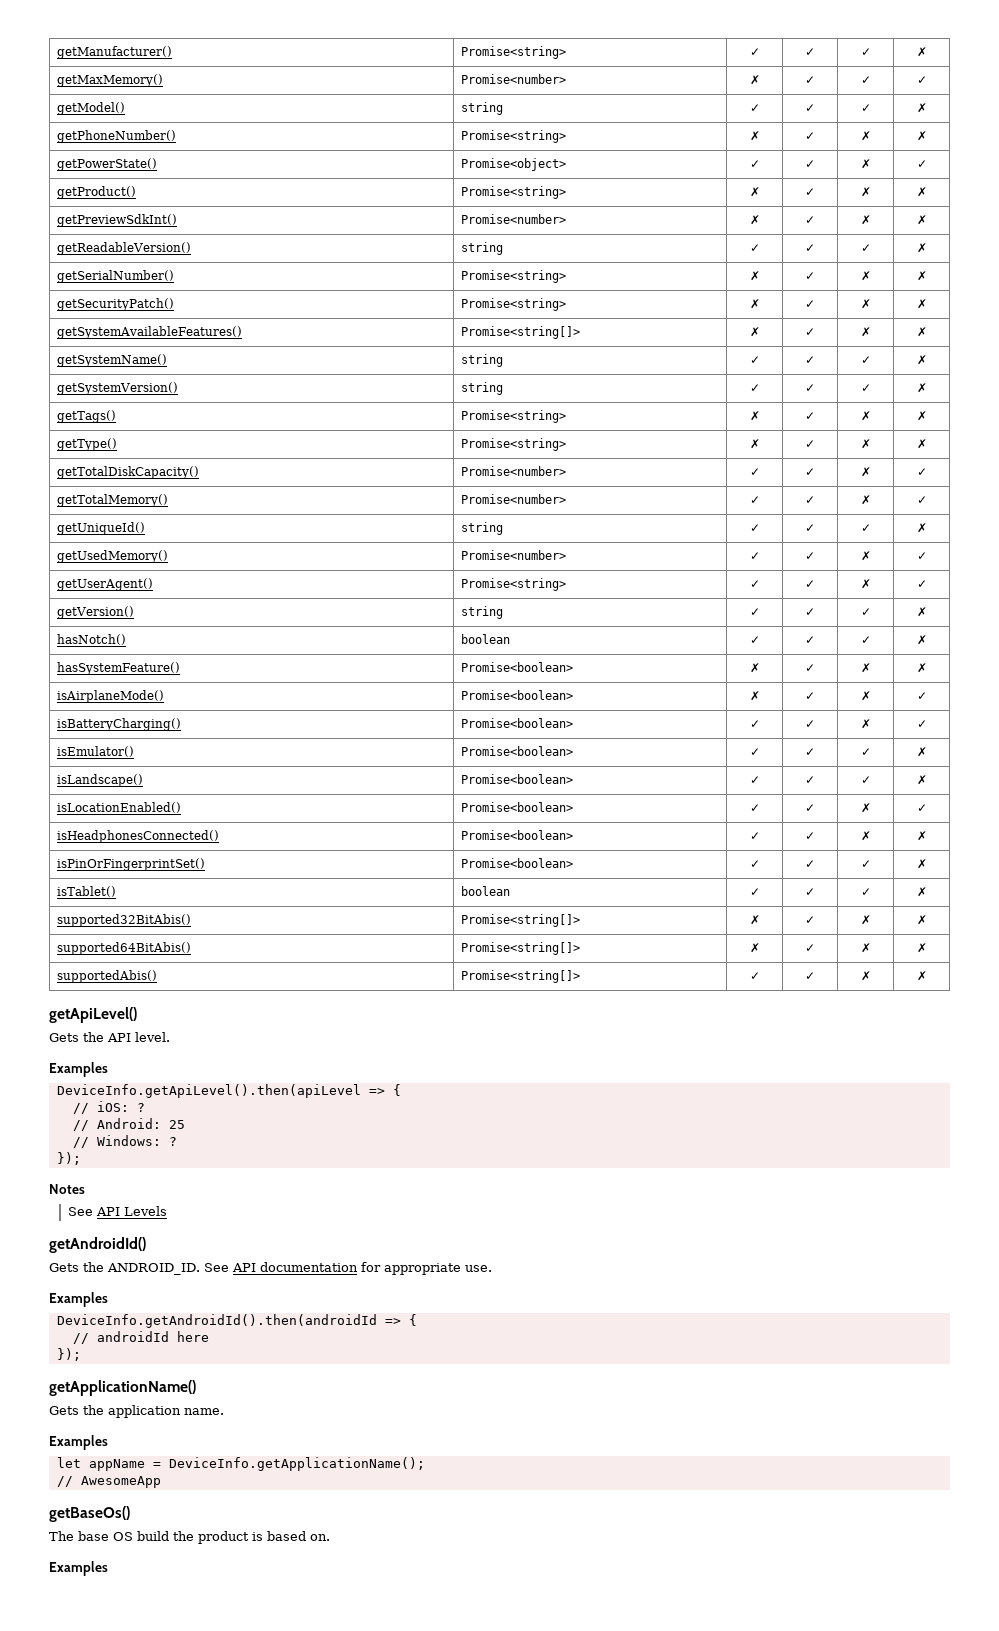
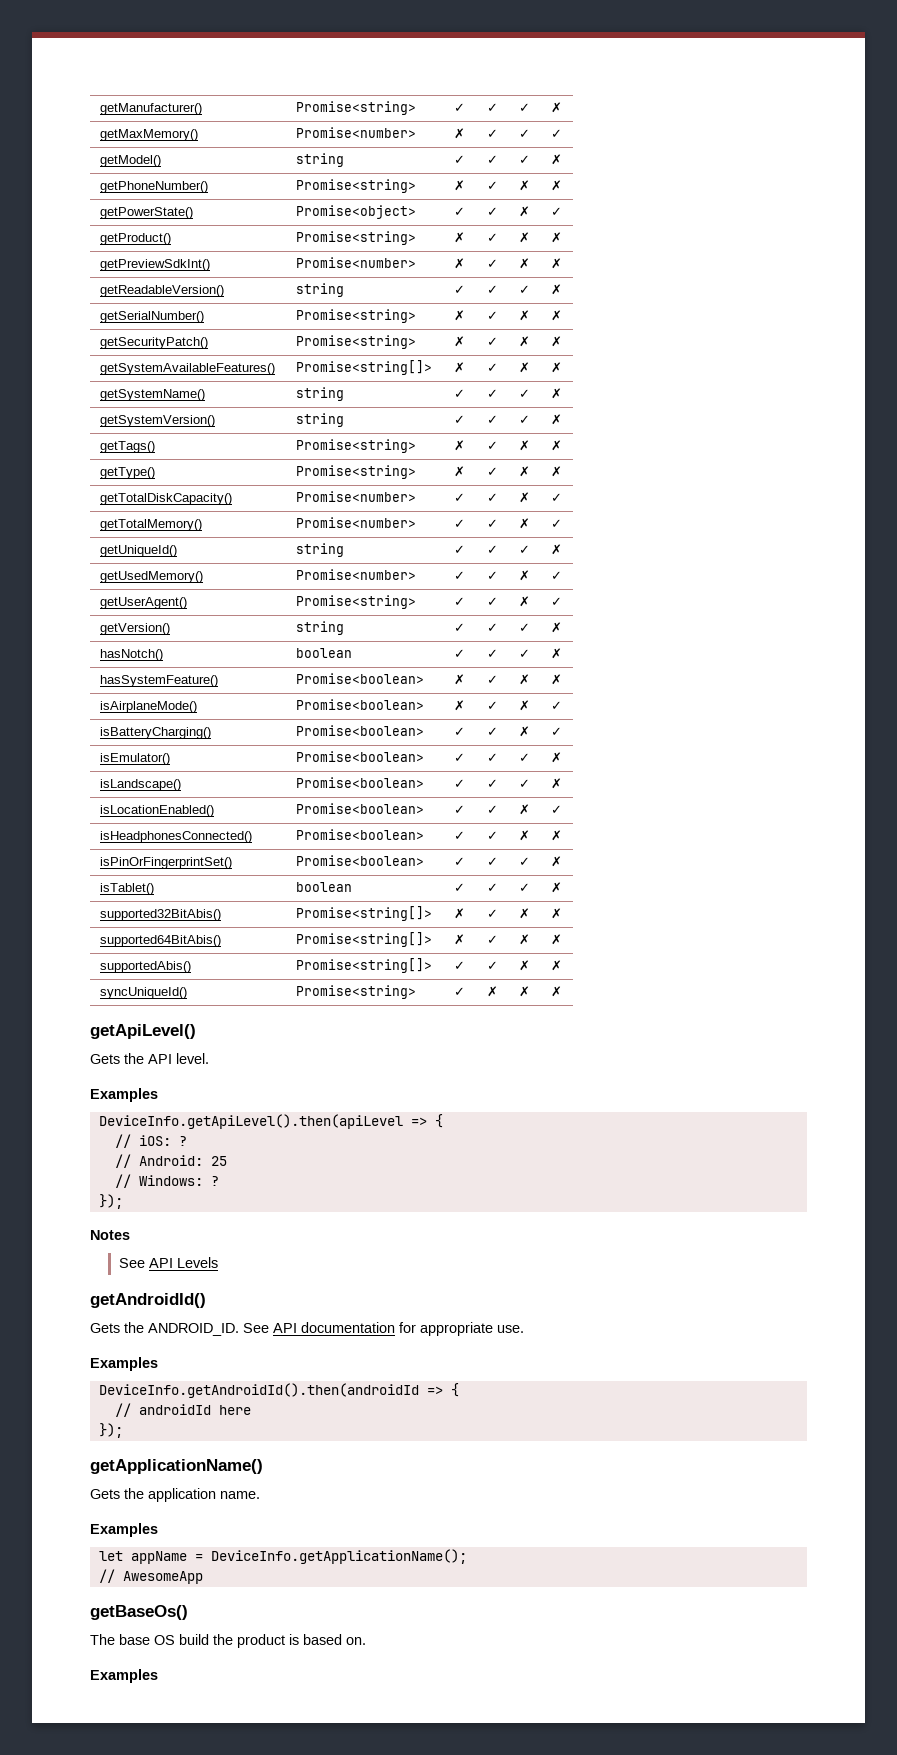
(927, 976) none -> [100,987,188,999] [296,985,417,999] [454,987,465,996] [486,986,498,997] [519,986,530,997] [551,986,562,997] // syncUniqueId() | Promise<string> | ✓ | ✗ | ✗ | ✗

